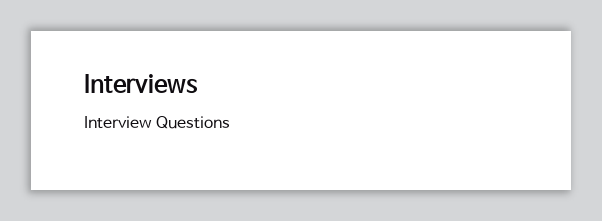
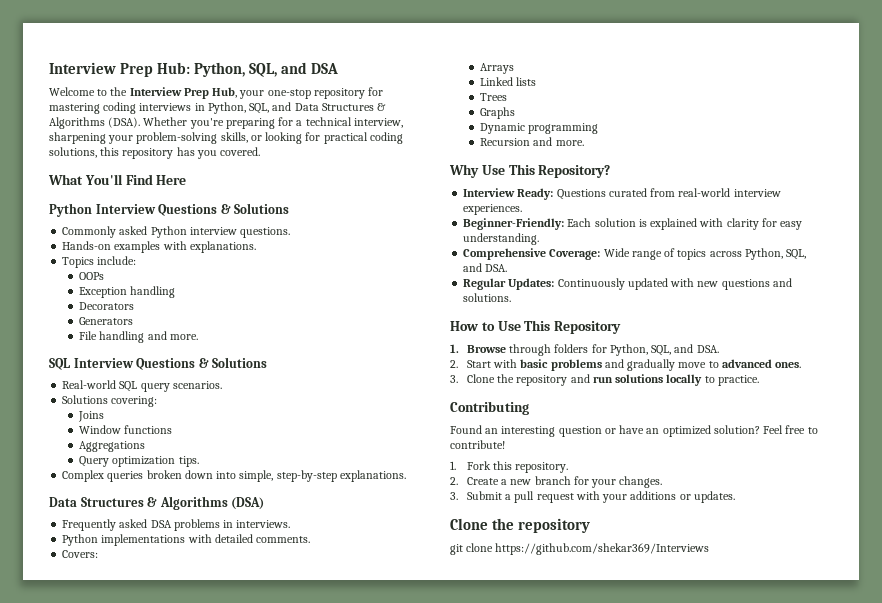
[84,74,198,94] [84,116,231,129] Interviews // Interview Questions -> [49,62,339,77] [49,87,384,99] [49,102,387,114] [49,117,403,129] [49,132,403,144] [49,147,261,159] [48,174,187,185] [49,203,290,217] [62,226,291,238] [62,241,256,253] [62,256,137,268] [79,272,105,280] [79,286,176,298] [79,302,135,310] [79,317,134,325] [79,331,198,343] [49,357,268,370] [62,380,222,392] [62,395,158,407] [78,411,105,422] [79,425,173,434] [79,441,146,452] [79,456,199,467] [62,470,406,482] [49,496,265,510] [62,519,291,531] [62,534,311,546] [62,550,99,558] [480,63,515,74] [480,77,537,86] [480,93,508,101] [480,107,516,119] [480,123,599,134] [480,137,584,146] [449,164,611,178] [463,188,781,200] [463,204,523,215] [463,218,803,230] [463,233,540,245] [463,248,807,260] [463,263,508,272] [463,278,792,290] [463,293,512,302] [450,320,622,334] [450,344,719,356] [450,359,802,371] [450,374,759,386] [450,401,529,415] [450,425,818,437] [450,440,505,449] [450,461,569,473] [450,476,663,488] [450,491,735,503] [450,518,591,533] [450,543,710,555] Interview Prep Hub: Python, SQL, and DSA // Welcome to the Interview Prep Hub, your one-stop repository for mastering coding interviews in Python, SQL, and Data Structures & Algorithms (DSA). Whether you're preparing for a technical interview, sharpening your problem-solving skills, or looking for practical coding solutions, this repository has you covered. // What You'll Find Here // Python Interview Questions & Solutions // Commonly asked Python interview questions. // Hands-on examples with explanations. // Topics include: // OOPs // Exception handling // Decorators // Generators // File handling and more. // SQL Interview Questions & Solutions // Real-world SQL query scenarios. // Solutions covering: // Joins // Window functions // Aggregations // Query optimization tips. // Complex queries broken down into simple, step-by-step explanations. // Data Structures & Algorithms (DSA) // Frequently asked DSA problems in interviews. // Python implementations with detailed comments. // Covers: // Arrays // Linked lists // Trees // Graphs // Dynamic programming // Recursion and more. // Why Use This Repository? // Interview Ready: Questions curated from real-world interview experiences. // Beginner-Friendly: Each solution is explained with clarity for easy understanding. // Comprehensive Coverage: Wide range of topics across Python, SQL, and DSA. // Regular Updates: Continuously updated with new questions and solutions. // How to Use This Repository // 1. Browse through folders for Python, SQL, and DSA. // 2. Start with basic problems and gradually move to advanced ones. // 3. Clone the repository and run solutions locally to practice. // Contributing // Found an interesting question or have an optimized solution? Feel free to contribute! // 1. Fork this repository. // 2. Create a new branch for your changes. // 3. Submit a pull request with your additions or updates. // Clone the repository // git clone https://github.com/shekar369/Interviews

